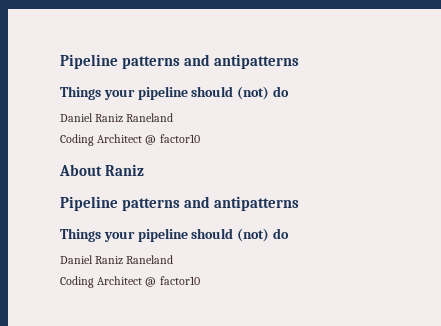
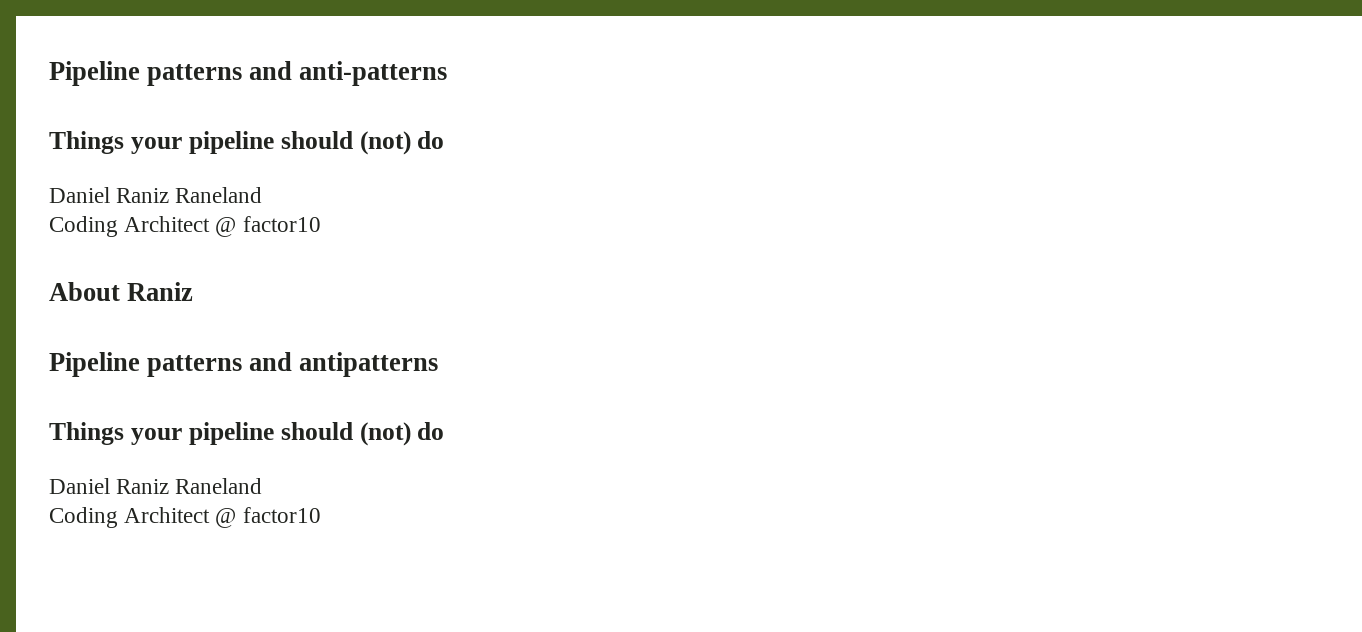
[60,54,300,69] Pipeline patterns and antipatterns -> [49,61,448,86] Pipeline patterns and anti-patterns

